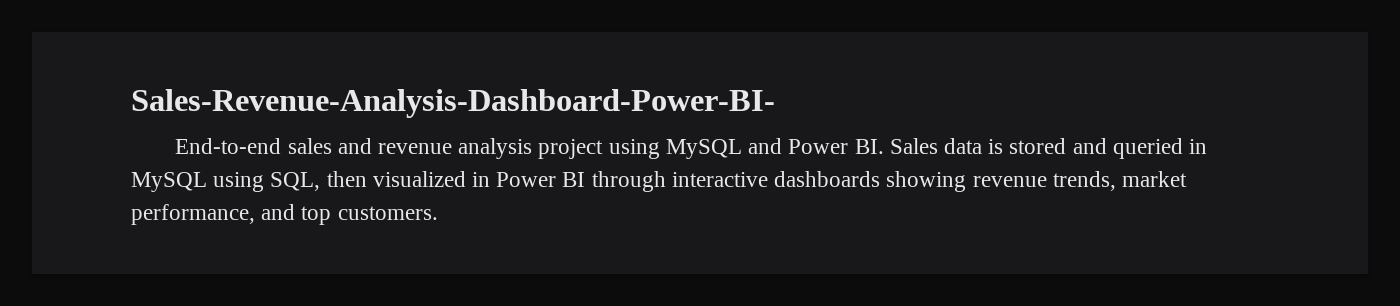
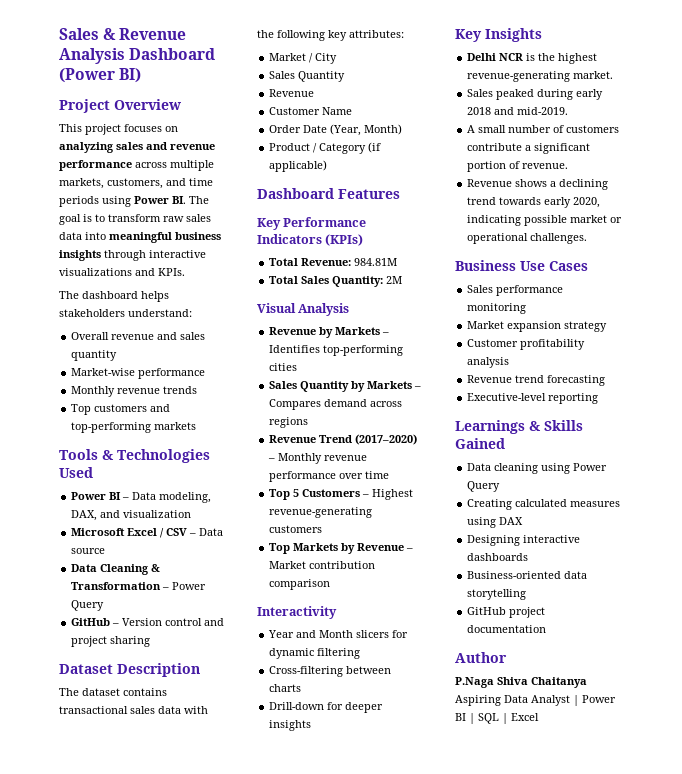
[131,89,775,118] [175,138,1207,159] [131,171,1187,192] [131,204,438,225] Sales-Revenue-Analysis-Dashboard-Power-BI- // End-to-end sales and revenue analysis project using MySQL and Power BI. Sales data is stored and queried in MySQL using SQL, then visualized in Power BI through interactive dashboards showing revenue trends, market performance, and top customers. -> [59,28,187,40] [59,48,216,64] [59,68,142,83] [59,99,181,113] [59,124,178,135] [59,142,215,153] [59,160,214,171] [59,178,213,189] [59,196,209,207] [59,214,211,225] [59,232,221,243] [59,250,206,261] [59,268,185,276] [59,291,169,302] [59,309,192,317] [71,332,206,340] [71,350,118,361] [71,368,206,379] [71,386,198,397] [71,404,171,415] [71,422,197,433] [59,449,210,463] [59,467,93,478] [71,492,212,503] [71,510,192,521] [71,528,224,538] [71,548,106,554] [71,564,161,575] [71,582,207,590] [71,600,105,611] [71,618,225,626] [71,636,151,647] [59,663,200,677] [59,688,167,696] [59,706,208,714] [257,30,404,41] [269,53,338,64] [269,71,346,82] [269,89,315,97] [269,107,353,115] [269,124,403,136] [269,142,382,154] [269,160,328,172] [257,188,400,199] [257,217,367,230] [257,234,364,246] [269,258,398,266] [269,276,403,287] [257,303,350,316] [269,327,390,338] [269,345,404,356] [269,363,298,371] [269,381,422,392] [269,399,403,410] [269,417,309,428] [269,434,418,445] [268,453,368,464] [269,471,390,482] [269,489,414,500] [269,507,373,518] [269,525,323,533] [269,543,414,554] [269,561,376,569] [269,579,331,590] [257,606,337,619] [268,630,409,638] [269,648,361,659] [269,666,392,677] [269,684,302,692] [269,702,384,713] [269,720,312,731] [455,28,542,42] [467,53,598,64] [467,71,614,82] [467,89,604,100] [467,107,569,115] [467,125,620,133] [467,143,591,154] [467,161,569,172] [467,179,609,190] [467,197,601,208] [467,215,623,226] [467,233,588,244] [455,260,588,271] [467,285,564,296] [467,303,527,314] [467,321,608,332] [467,339,586,350] [467,357,510,368] [467,375,606,386] [467,393,599,404] [455,420,583,434] [455,438,505,449] [467,463,608,474] [467,481,501,492] [467,499,621,510] [467,517,524,528] [467,535,581,546] [467,553,529,561] [467,571,588,579] [467,589,527,600] [467,607,546,618] [467,625,547,633] [455,652,507,663] [455,677,587,688] [455,695,616,706] [455,713,539,724] Sales & Revenue Analysis Dashboard (Power BI) // Project Overview // This project focuses on analyzing sales and revenue performance across multiple markets, customers, and time periods using Power BI. The goal is to transform raw sales data into meaningful business insights through interactive visualizations and KPIs. // The dashboard helps stakeholders understand: // Overall revenue and sales quantity // Market-wise performance // Monthly revenue trends // Top customers and top-performing markets // Tools & Technologies Used // Power BI – Data modeling, DAX, and visualization // Microsoft Excel / CSV – Data source // Data Cleaning & Transformation – Power Query // GitHub – Version control and project sharing // Dataset Description // The dataset contains transactional sales data with the following key attributes: // Market / City // Sales Quantity // Revenue // Customer Name // Order Date (Year, Month) // Product / Category (if applicable) // Dashboard Features // Key Performance Indicators (KPIs) // Total Revenue: 984.81M // Total Sales Quantity: 2M // Visual Analysis // Revenue by Markets – Identifies top-performing cities // Sales Quantity by Markets – Compares demand across regions // Revenue Trend (2017–2020) – Monthly revenue performance over time // Top 5 Customers – Highest revenue-generating customers // Top Markets by Revenue – Market contribution comparison // Interactivity // Year and Month slicers for dynamic filtering // Cross-filtering between charts // Drill-down for deeper insights // Key Insights // Delhi NCR is the highest revenue-generating market. // Sales peaked during early 2018 and mid-2019. // A small number of customers contribute a significant portion of revenue. // Revenue shows a declining trend towards early 2020, indicating possible market or operational challenges. // Business Use Cases // Sales performance monitoring // Market expansion strategy // Customer profitability analysis // Revenue trend forecasting // Executive-level reporting // Learnings & Skills Gained // Data cleaning using Power Query // Creating calculated measures using DAX // Designing interactive dashboards // Business-oriented data storytelling // GitHub project documentation // Author // P.Naga Shiva Chaitanya Aspiring Data Analyst | Power BI | SQL | Excel

